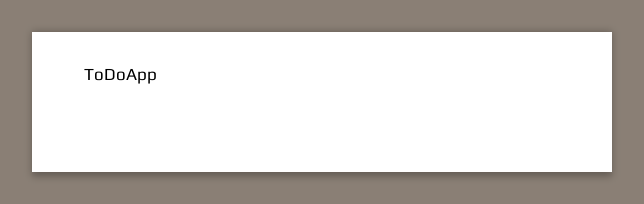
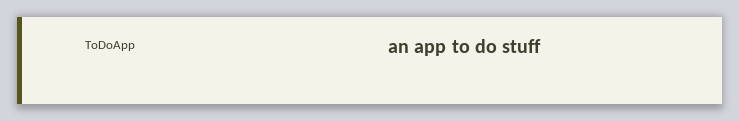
(157, 76) none -> [388,39,542,56] // an app to do stuff

